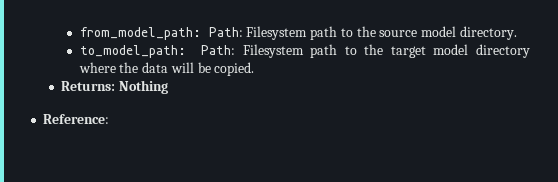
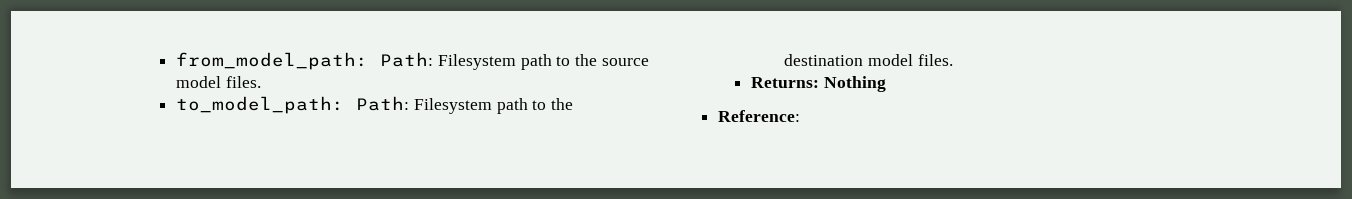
[459,26,517,40] directory. -> [225,76,261,88] files.
[390,44,531,58] [78,62,255,76] target model directory where the data will be copied. -> [784,54,953,66] destination model files.

